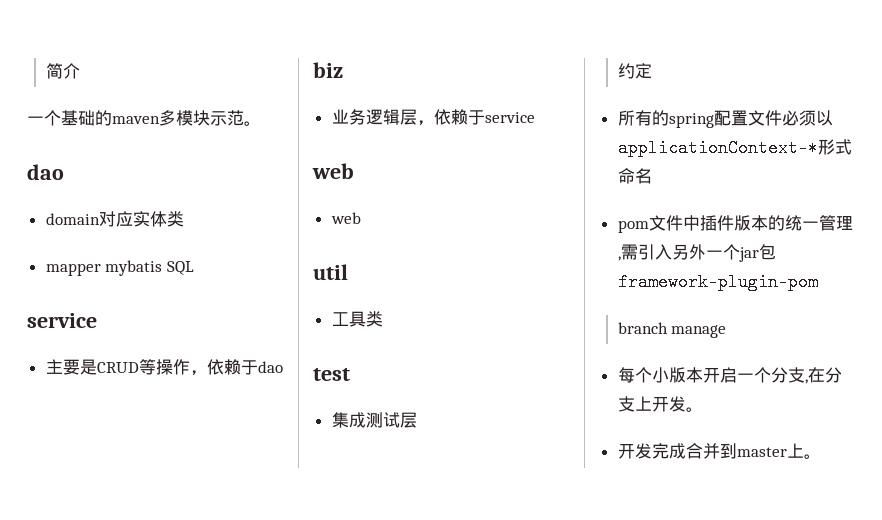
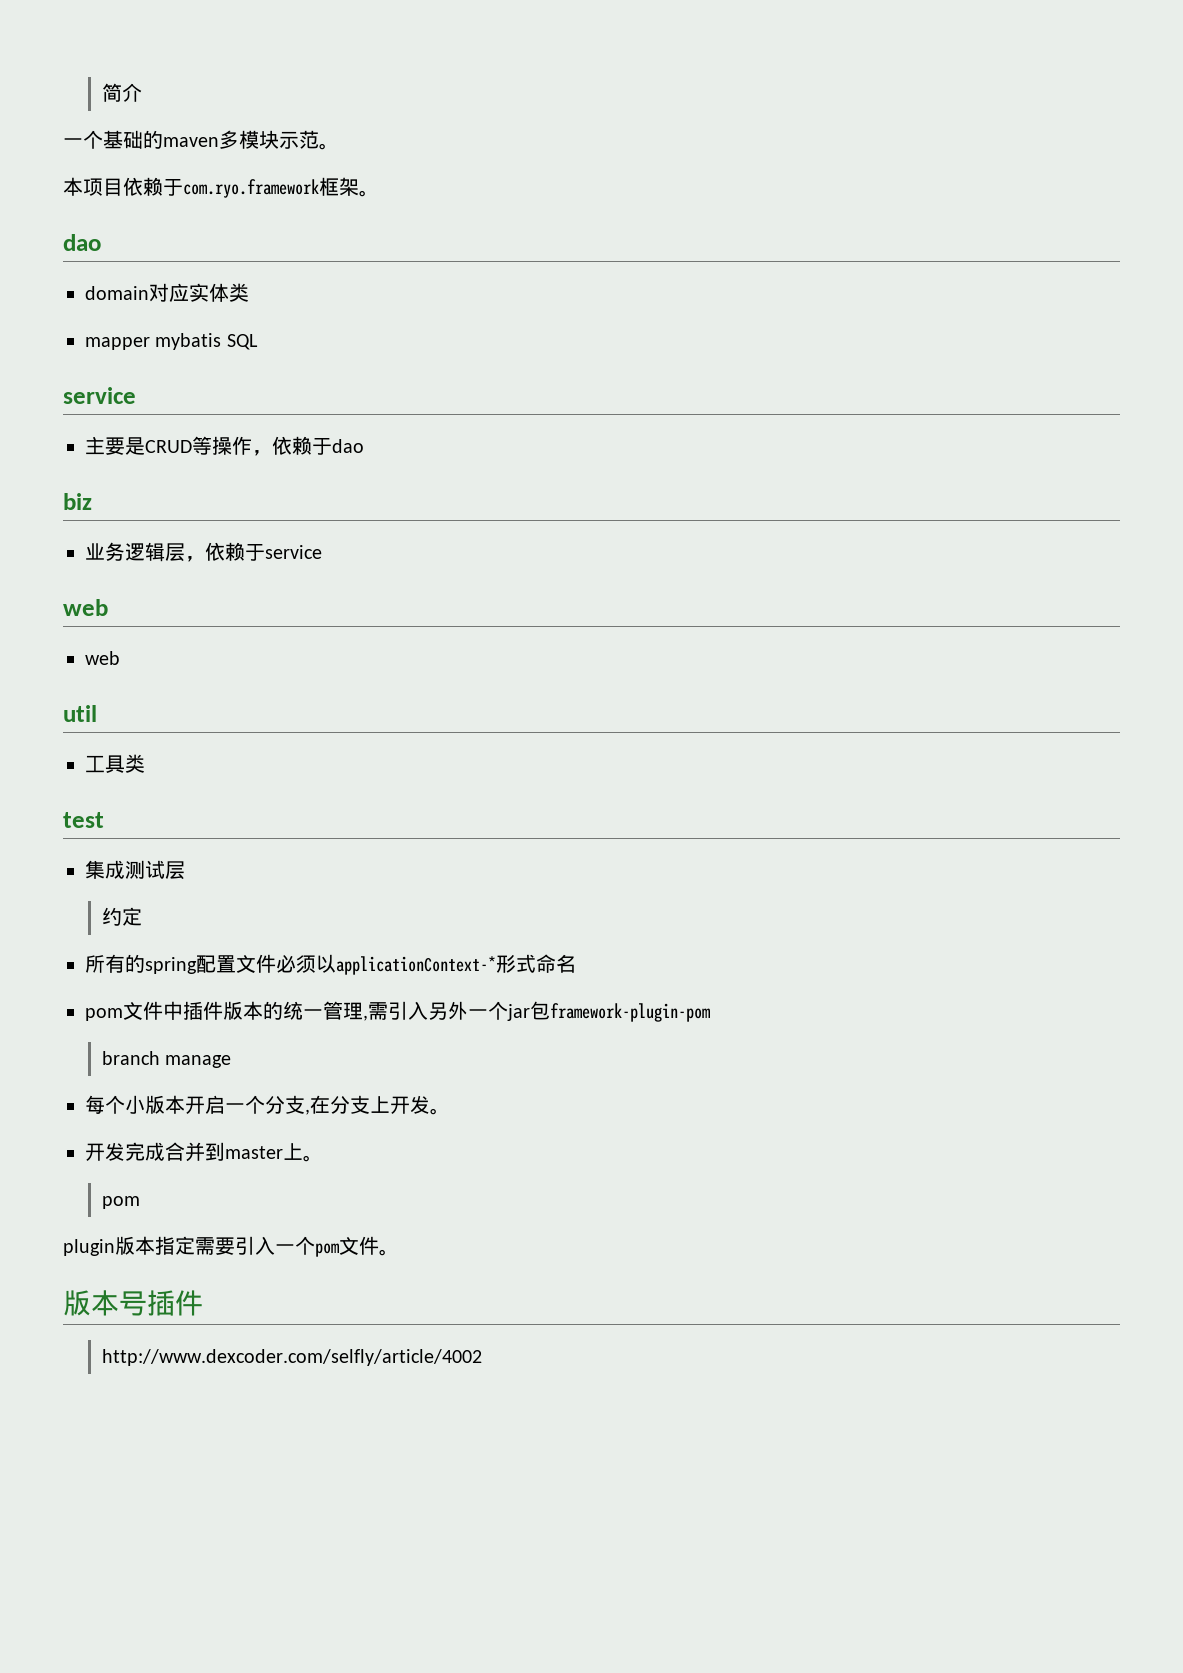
(261, 123) none -> [63,177,379,198] // 本项目依赖于com.ryo.framework框架。
(821, 456) none -> [101,1196,140,1209] [63,1236,399,1257] [63,1290,203,1316] [101,1349,482,1366] // pom // plugin版本指定需要引入一个pom文件。 // 版本号插件 // http://www.dexcoder.com/selfly/article/4002

